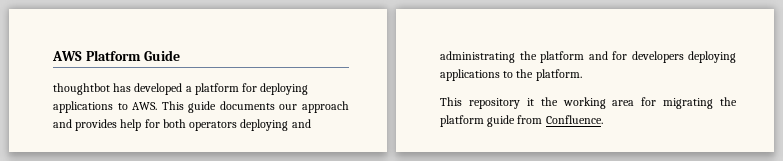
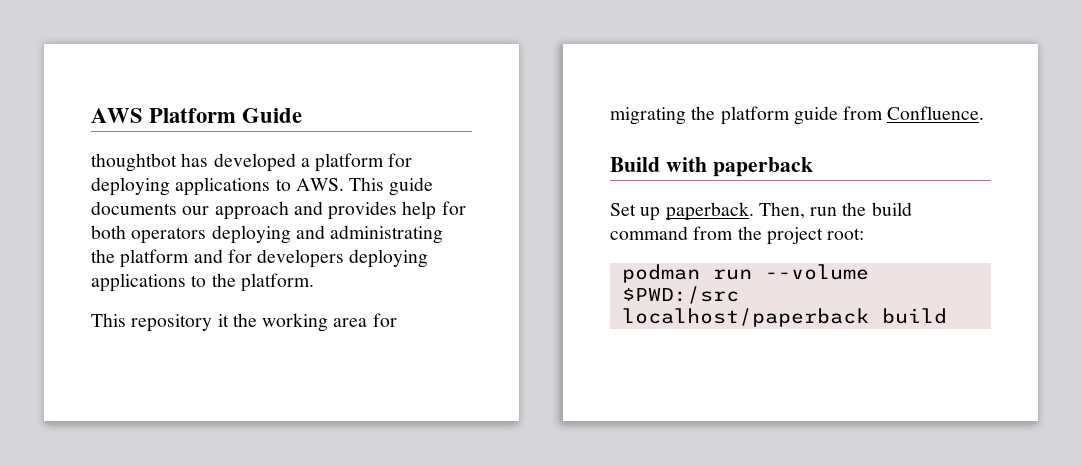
(603, 119) none -> [610,157,813,177] [610,202,912,221] [610,226,865,245] [621,264,869,283] [621,286,739,304] [621,308,947,327] // Build with paperback // Set up paperback. Then, run the build command from the project root: // podman run --volume $PWD:/src localhost/paperback build

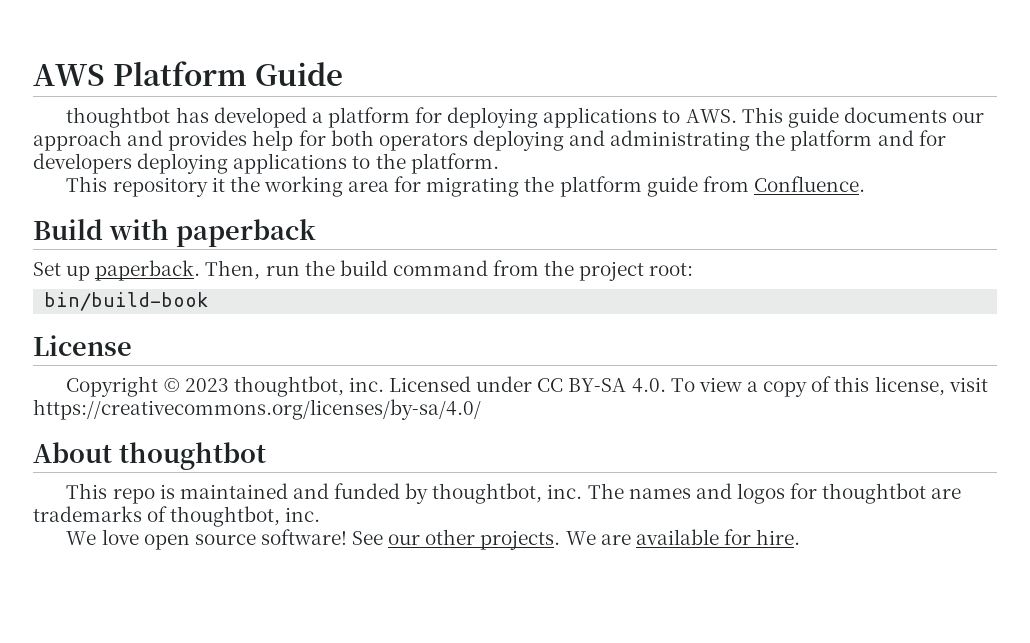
[621,264,869,283] [621,286,739,304] [621,308,947,327] podman run --volume $PWD:/src localhost/paperback build -> [44,292,209,311] [33,335,132,356] [66,376,988,397] [33,399,481,420] [33,442,266,470] [66,483,962,504] [33,506,321,527] [66,529,801,550] bin/build-book // License // Copyright © 2023 thoughtbot, inc. Licensed under CC BY-SA 4.0. To view a copy of this license, visit https://creativecommons.org/licenses/by-sa/4.0/ // About thoughtbot // This repo is maintained and funded by thoughtbot, inc. The names and logos for thoughtbot are trademarks of thoughtbot, inc. // We love open source software! See our other projects. We are available for hire.

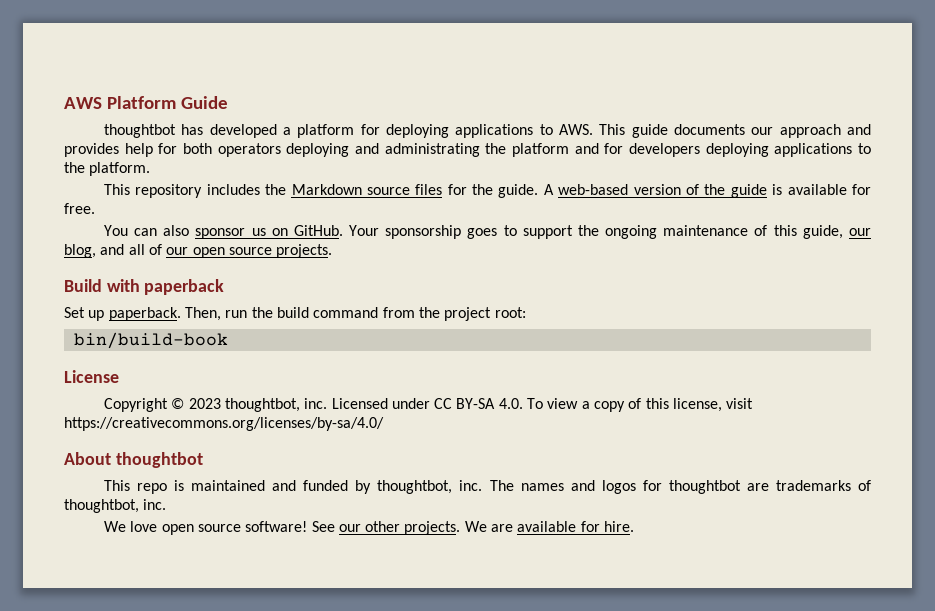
[211,176,865,197] it the working area for migrating the platform guide from Confluence. -> [206,184,872,198] [64,203,95,214] [103,225,871,239] [64,244,333,258] includes the Markdown source files for the guide. A web-based version of the guide is available for free. // You can also sponsor us on GitHub. Your sponsorship goes to support the ongoing maintenance of this guide, our blog, and all of our open source projects.

